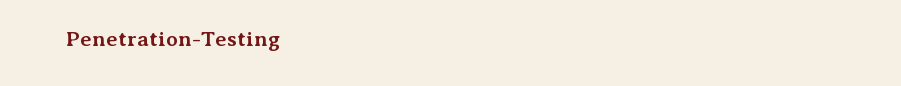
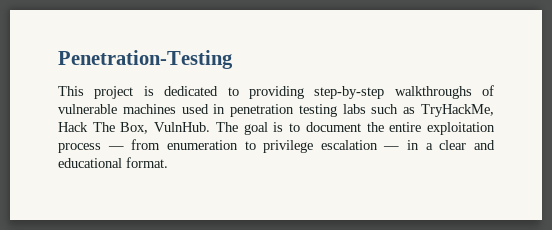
(280, 41) none -> [58,85,494,99] [58,104,494,117] [58,122,495,135] [58,139,495,153] [58,157,168,168] // This project is dedicated to providing step-by-step walkthroughs of vulnerable machines used in penetration testing labs such as TryHackMe, Hack The Box, VulnHub. The goal is to document the entire exploitation process — from enumeration to privilege escalation — in a clear and educational format.

